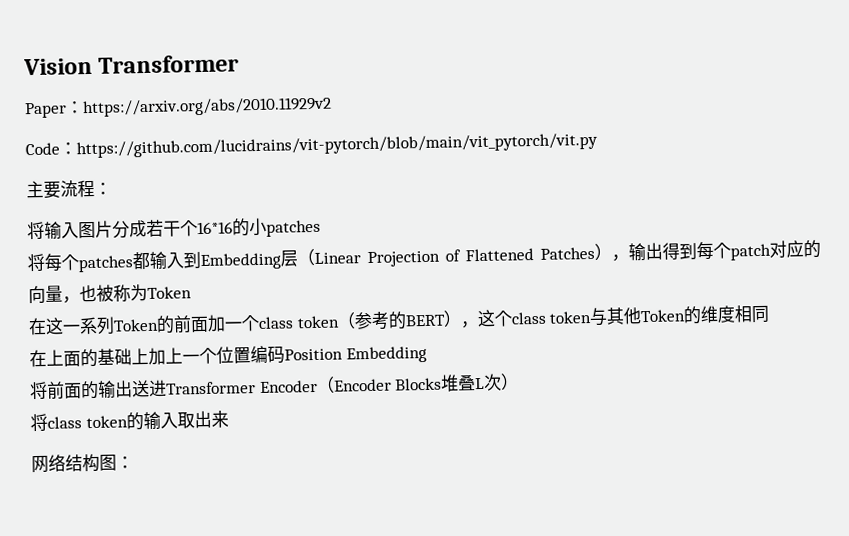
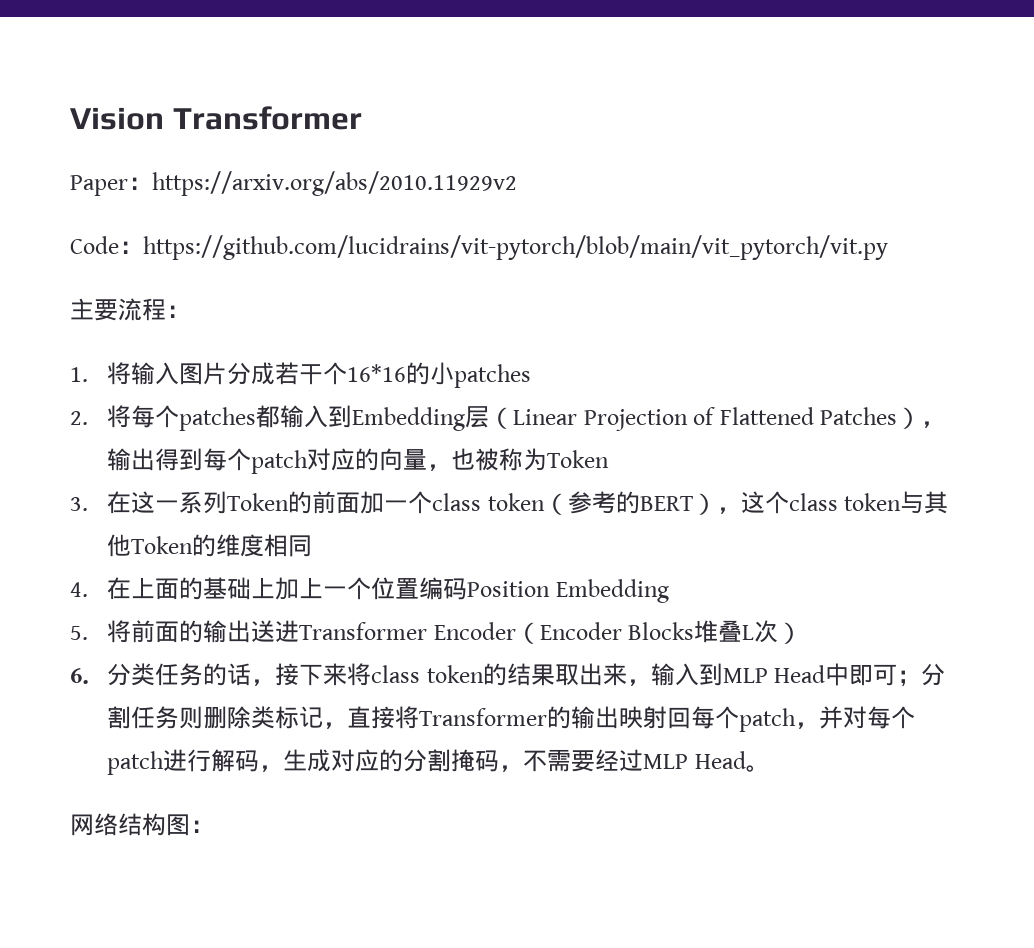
(112, 188) none -> [70,367,88,382] 1.
(321, 228) none -> [70,411,88,425] 2.
(192, 292) none -> [70,497,88,511] 3.
(771, 314) none -> [70,582,88,597] 4.
(427, 354) none -> [70,626,88,640] 5.
(520, 382) none -> [70,663,348,686] 6.分类任务的话，接下来
[142,411,178,431] 输入 -> [506,663,555,686] 结果
(229, 419) none -> [626,663,946,687] [107,706,916,732] [107,749,770,775] ，输入到MLP Head中即可；分割任务则删除类标记，直接将Transformer的输出映射回每个patch，并对每个patch进行解码，生成对应的分割掩码，不需要经过MLP Head。

